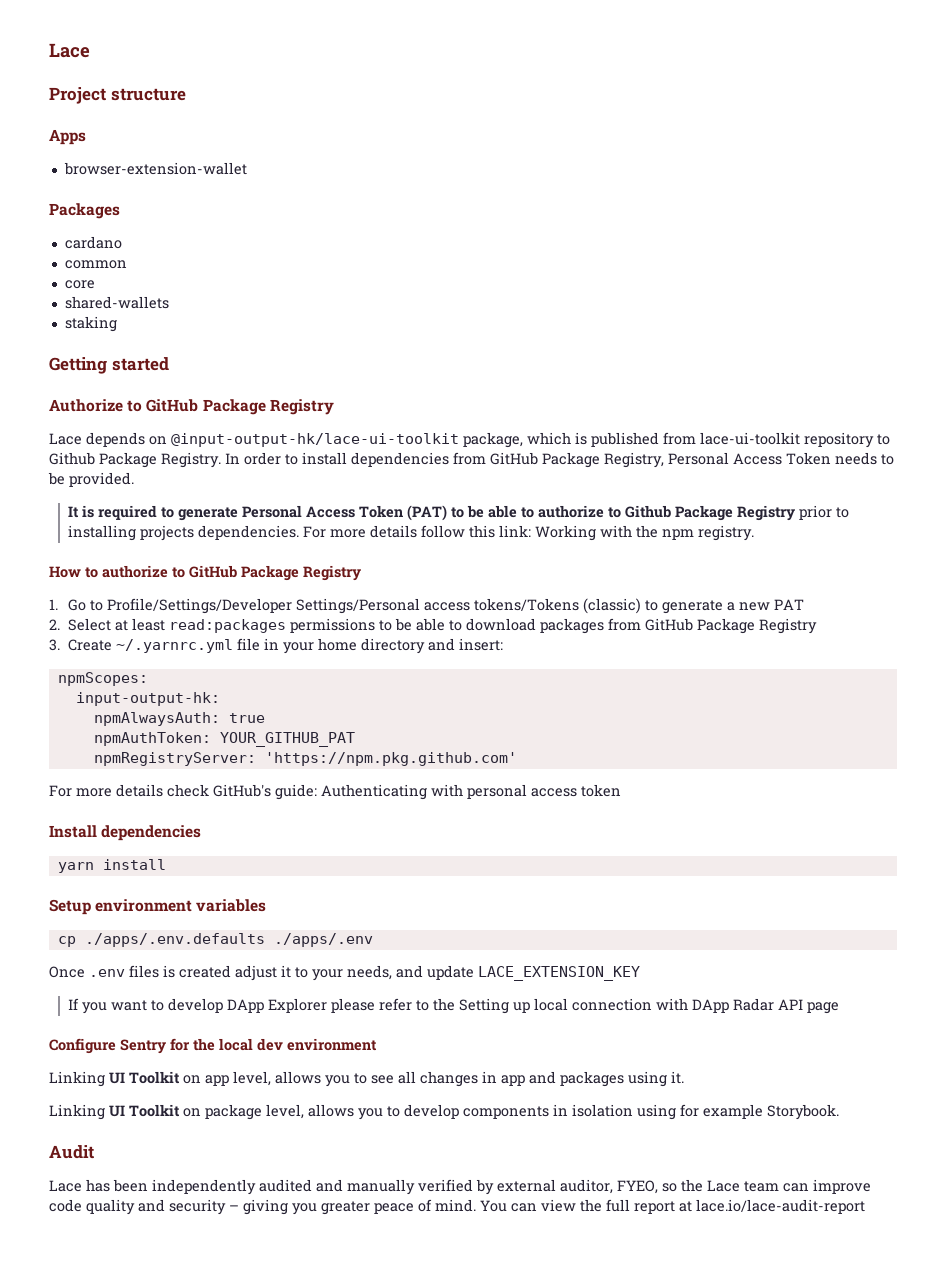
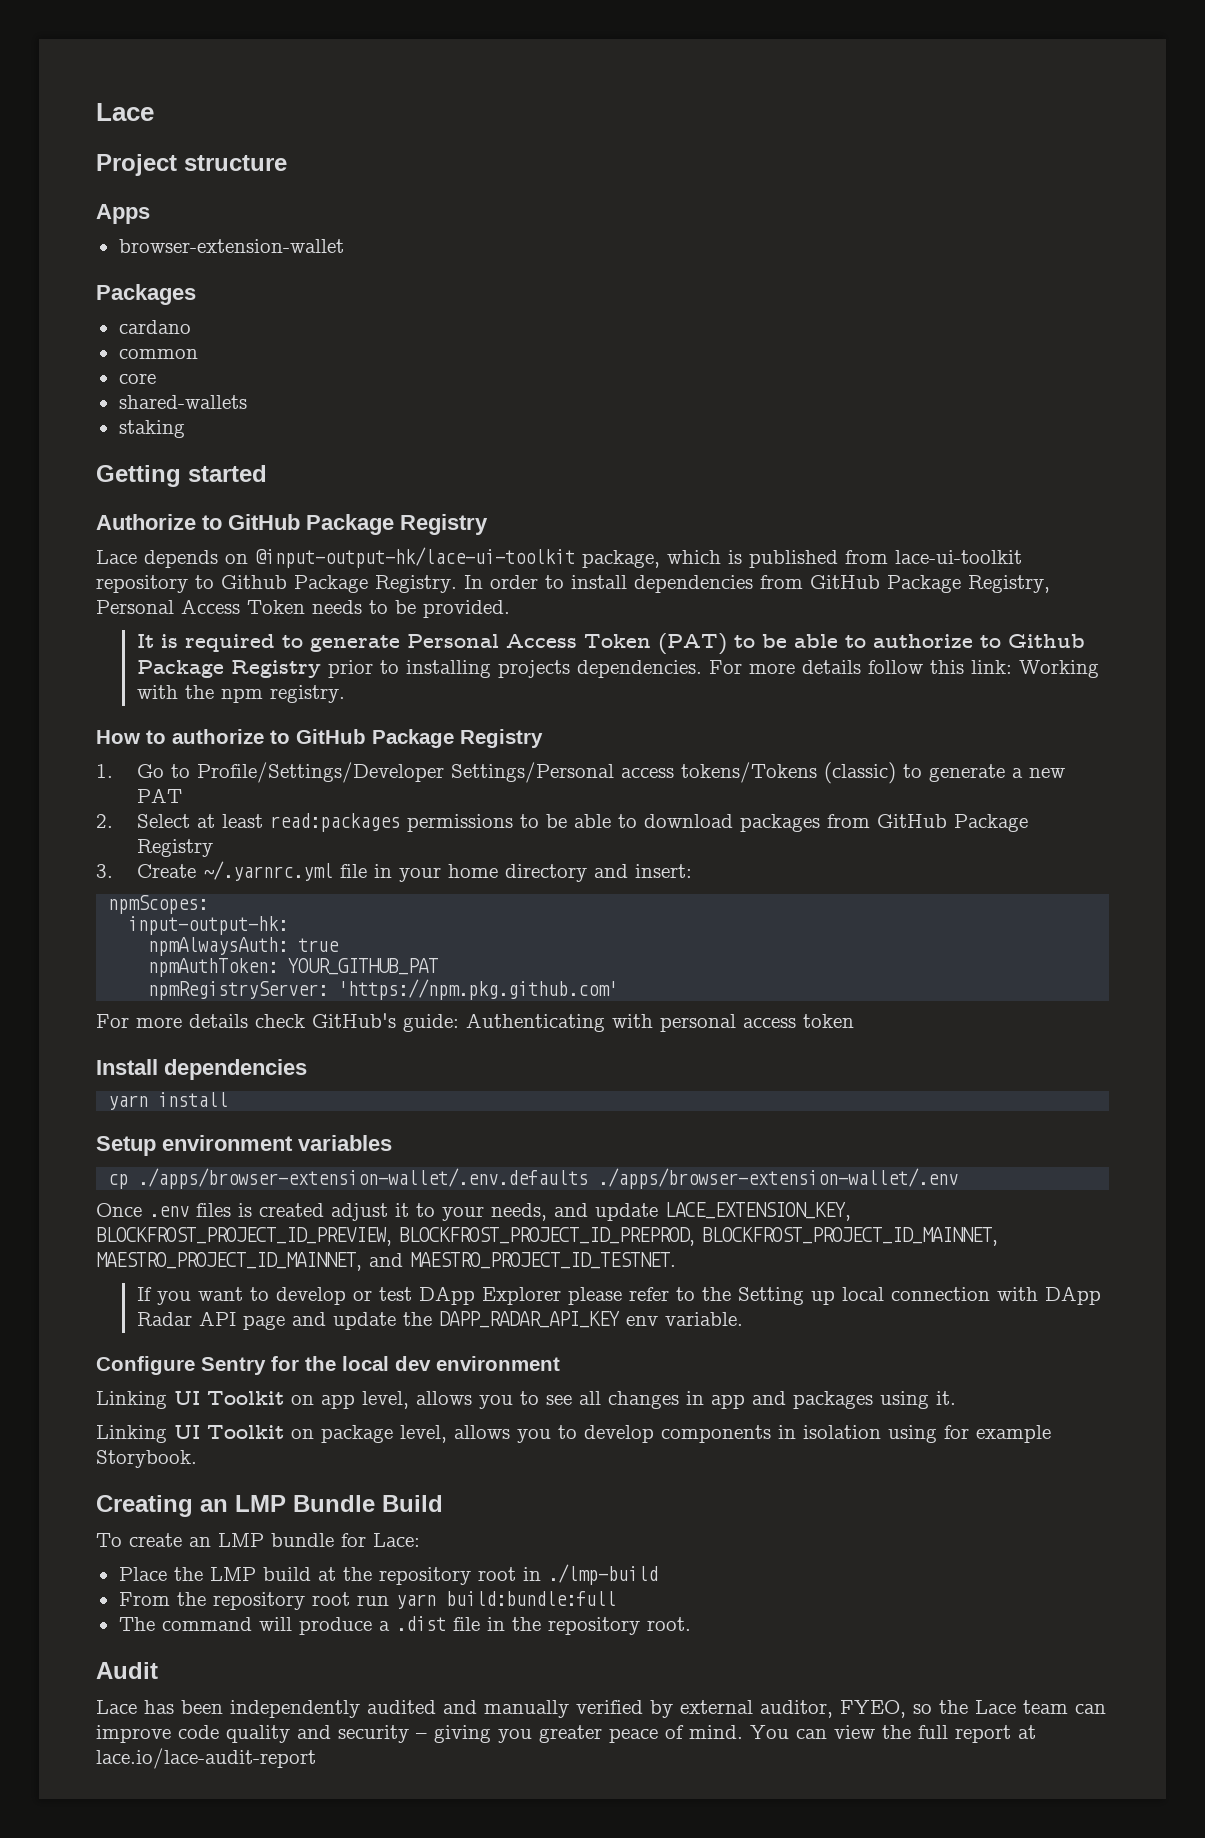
[84,933,373,947] ./apps/.env.defaults ./apps/.env -> [138,1168,959,1189] ./apps/browser-extension-wallet/.env.defaults ./apps/browser-extension-wallet/.env
[478,966,640,981] LACE_EXTENSION_KEY -> [665,1202,851,1221] [96,1227,998,1246] [96,1252,676,1271] LACE_EXTENSION_KEY, BLOCKFROST_PROJECT_ID_PREVIEW, BLOCKFROST_PROJECT_ID_PREPROD, BLOCKFROST_PROJECT_ID_MAINNET, MAESTRO_PROJECT_ID_MAINNET, and MAESTRO_PROJECT_ID_TESTNET.
(224, 1005) none -> [352,1287,412,1301] or test
(840, 1008) none -> [291,1311,743,1330] and update the DAPP_RADAR_API_KEY env variable.
(839, 1112) none -> [96,1495,443,1517] [96,1533,420,1547] [118,1564,658,1585] [118,1591,616,1610] [118,1616,691,1635] // Creating an LMP Bundle Build // To create an LMP bundle for Lace: // Place the LMP build at the repository root in ./lmp-build // From the repository root run yarn build:bundle:full // The command will produce a .dist file in the repository root.

